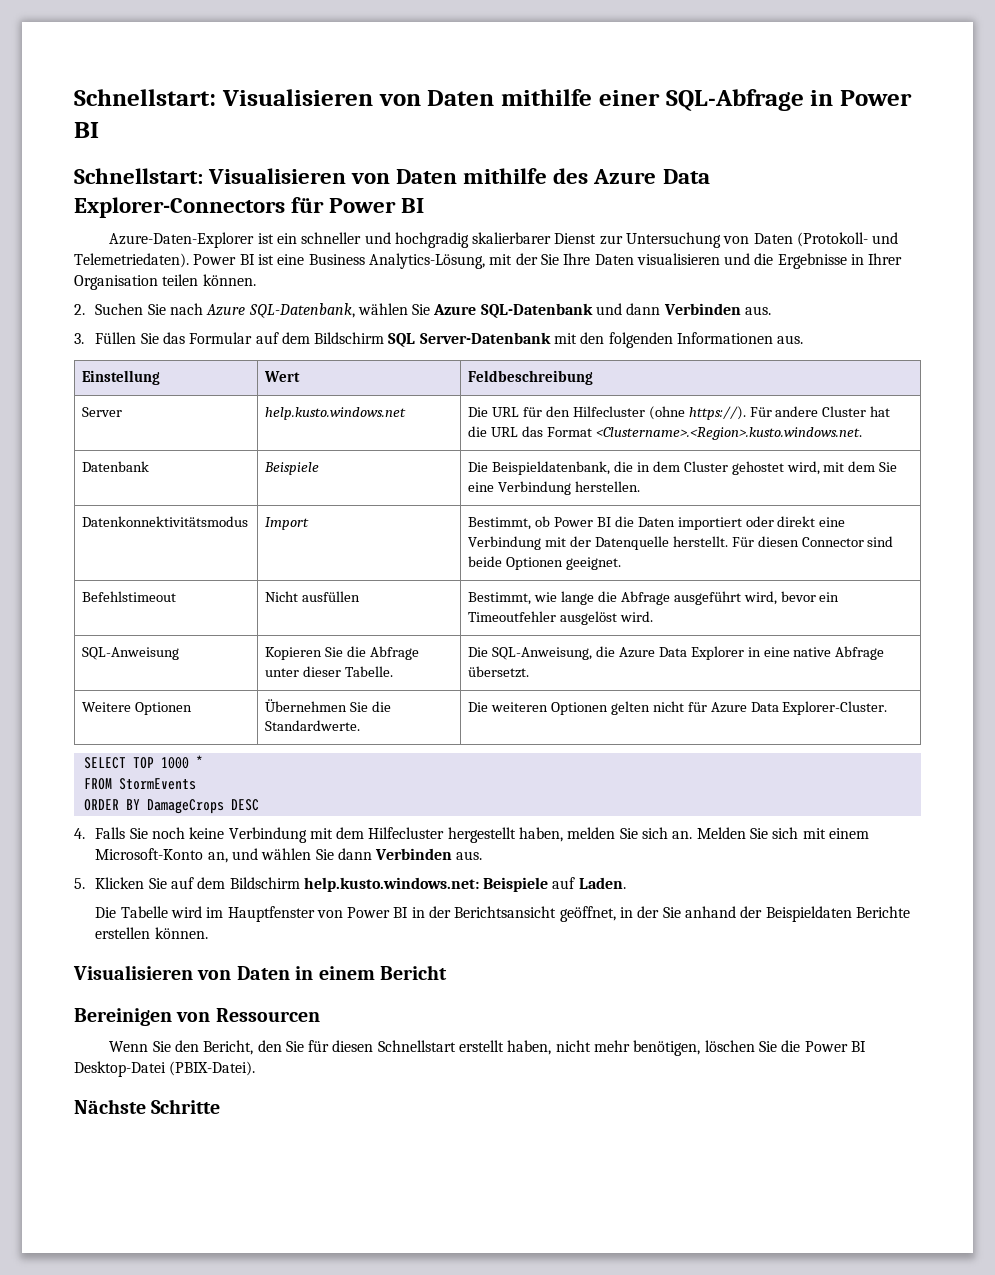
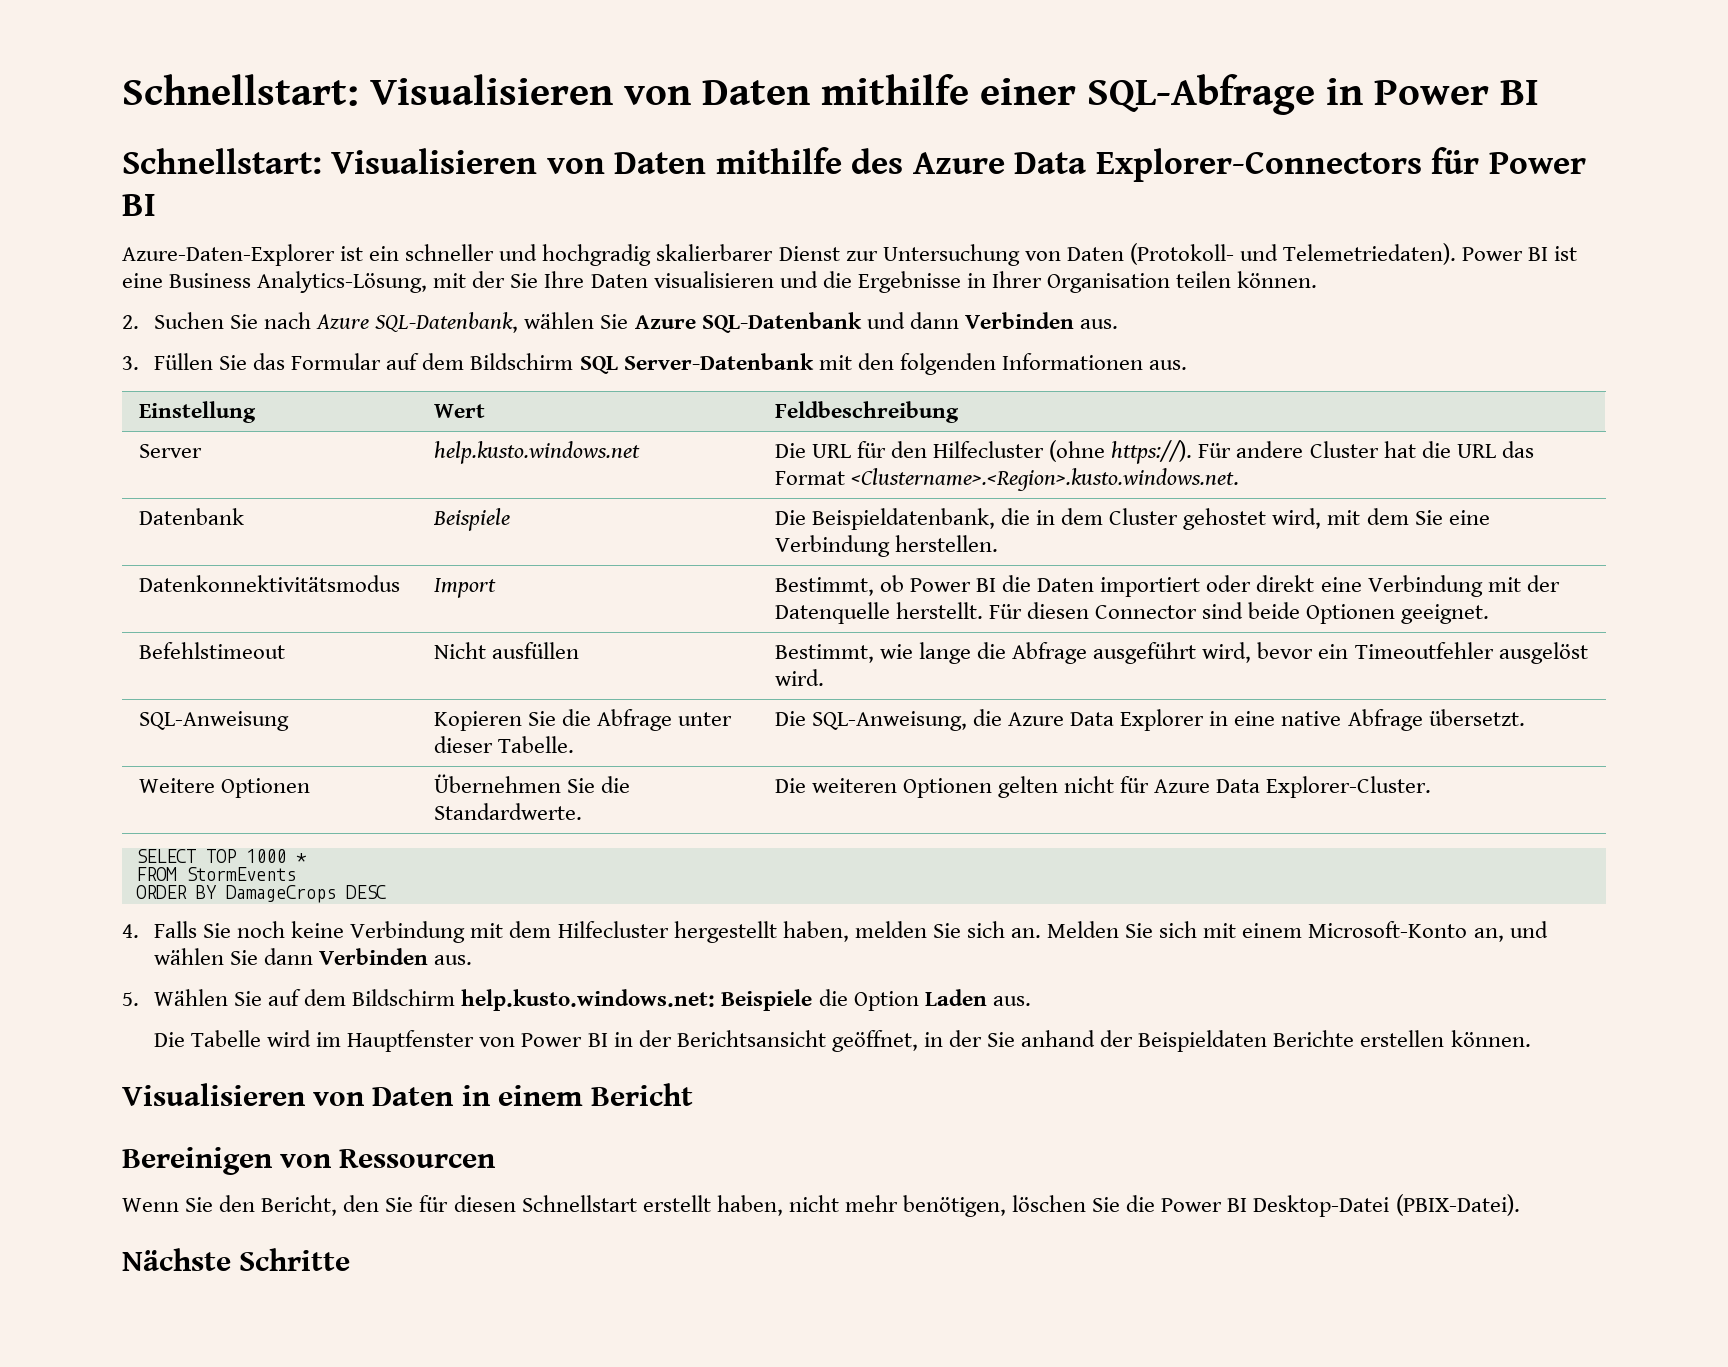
[95,877,145,889] Klicken -> [154,989,229,1006] Wählen
[552,877,626,889] auf Laden. -> [818,989,1031,1011] die Option Laden aus.

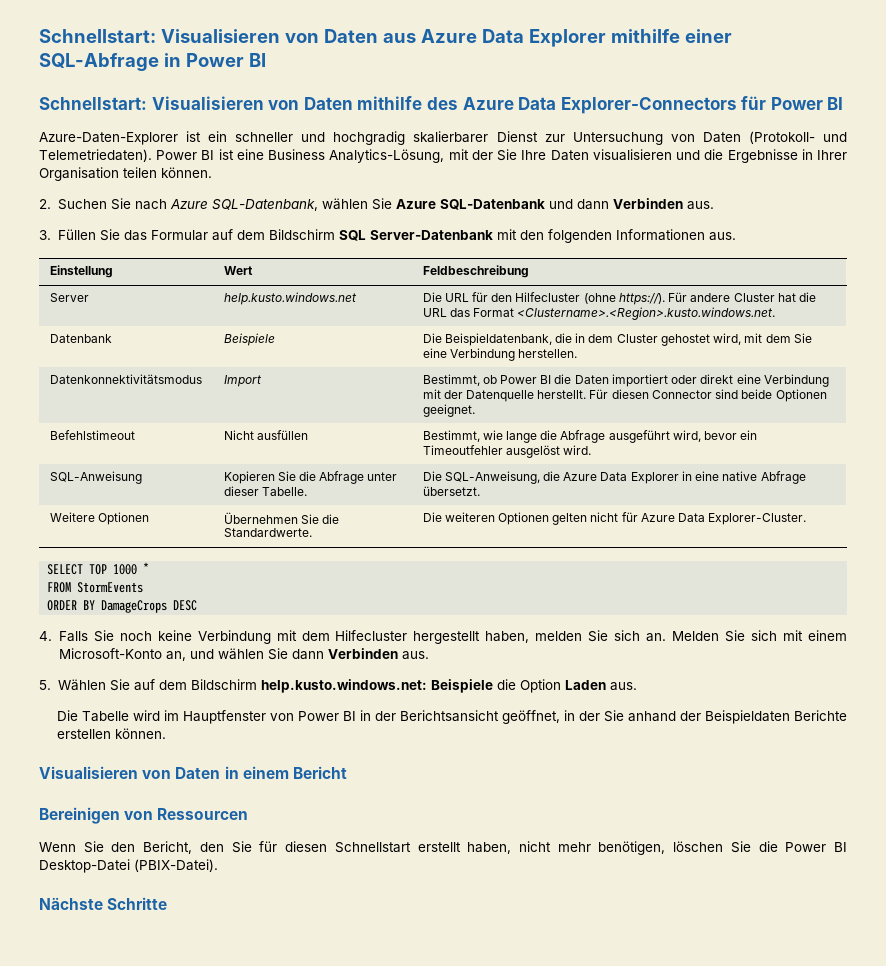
[122,74,810,106] Schnellstart: Visualisieren von Daten -> [39,29,606,47] Schnellstart: Visualisieren von Daten aus Azure Data Explorer

